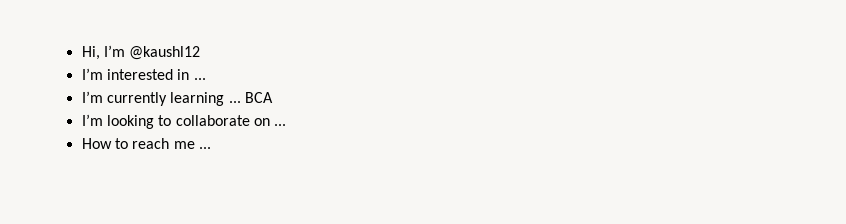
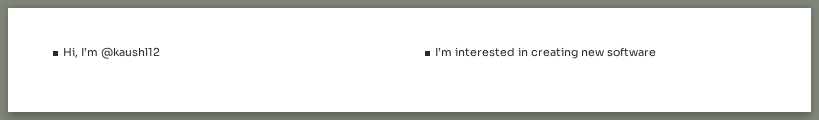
[193,78,206,80] [81,91,273,106] [81,114,287,129] [81,138,211,149] ... // I’m currently learning ... BCA // I’m looking to collaborate on ... // How to reach me ... -> [531,47,657,59] creating new software

